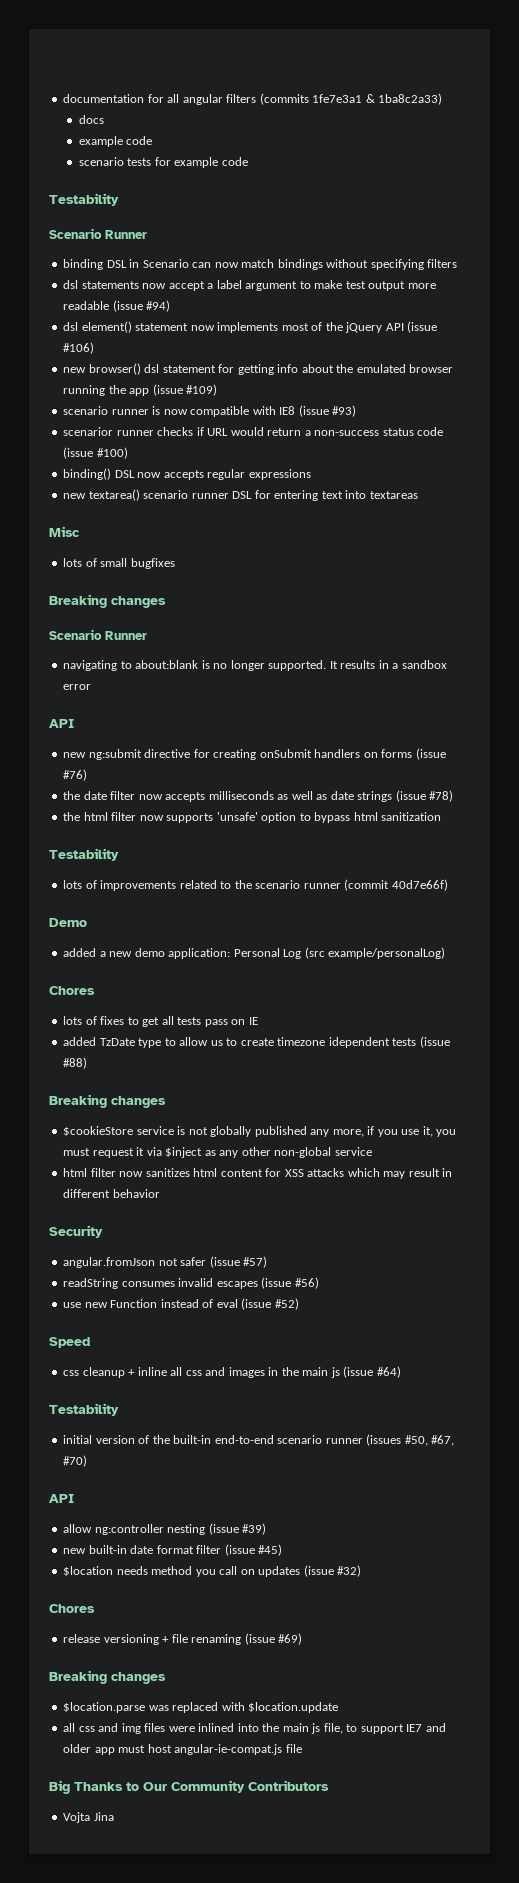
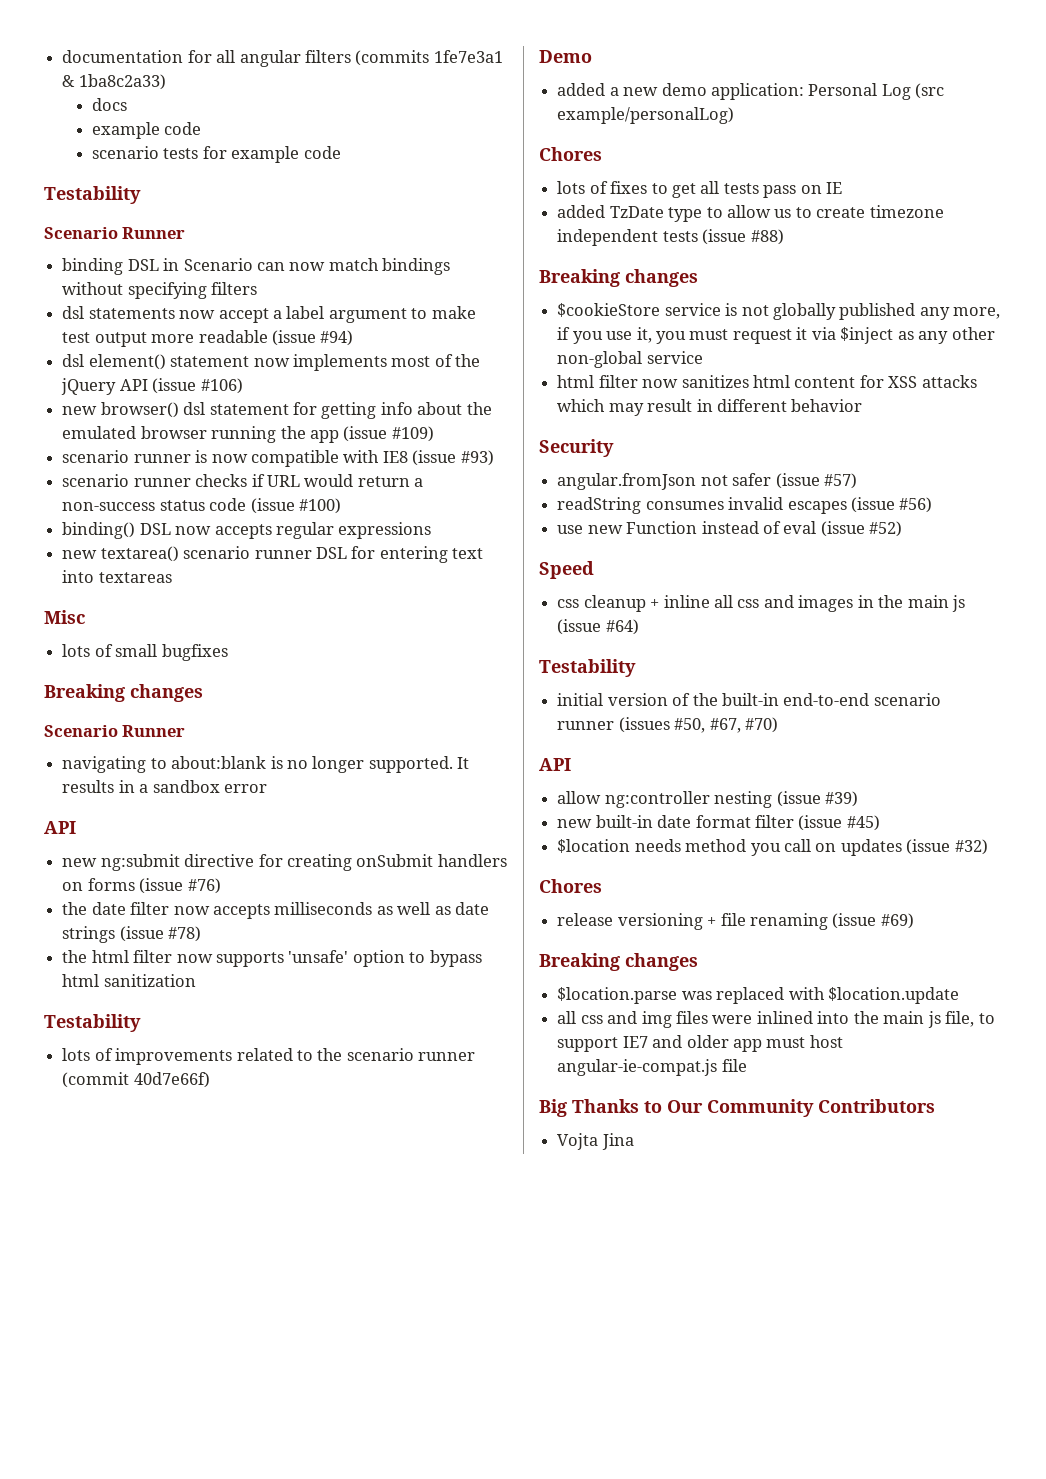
[63,427,114,436] scenarior -> [62,474,130,487] scenario
[328,1037,390,1048] idependent -> [557,229,659,246] independent

